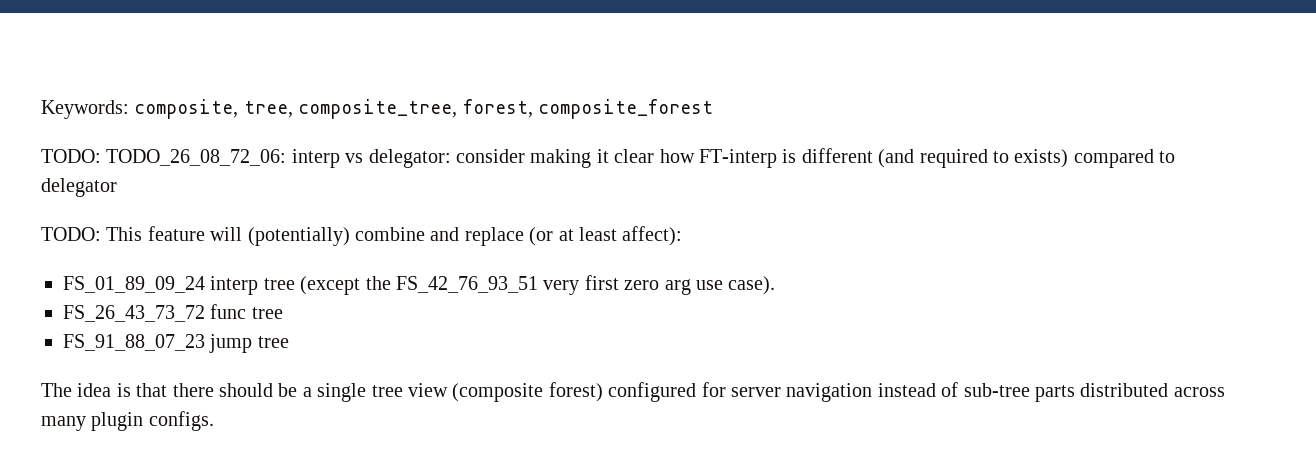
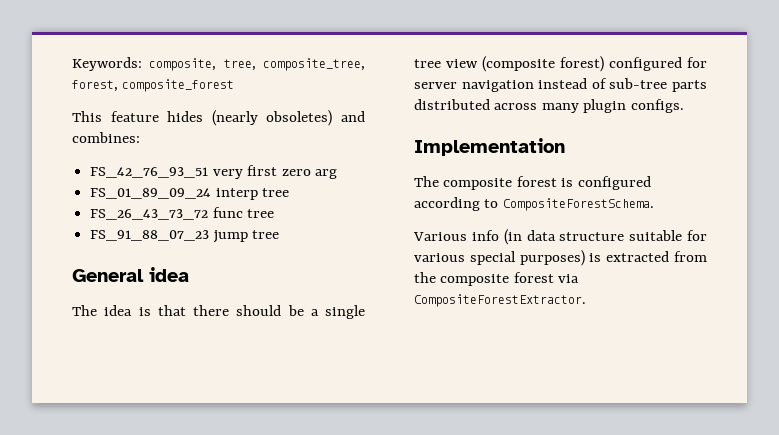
[41,148,1176,168] [41,178,117,197] [41,226,683,246] [63,276,391,295] TODO: TODO_26_08_72_06: interp vs delegator: consider making it clear how FT-interp is different (and required to exists) compared to delegator // TODO: This feature will (potentially) combine and replace (or at least affect): // FS_01_89_09_24 interp tree (except the -> [72,110,365,126] [72,132,140,143] This feature hides (nearly obsoletes) and combines: //
[695,276,776,295] use case). -> [90,188,290,200] // FS_01_89_09_24 interp tree
(289, 342) none -> [72,267,189,282] // General idea
(214, 421) none -> [414,138,565,156] [414,176,651,190] [414,197,654,211] [413,229,707,245] [414,250,707,266] [414,272,580,286] [414,294,586,307] // Implementation // The composite forest is configured according to CompositeForestSchema. // Various info (in data structure suitable for various special purposes) is extracted from the composite forest via CompositeForestExtractor.

